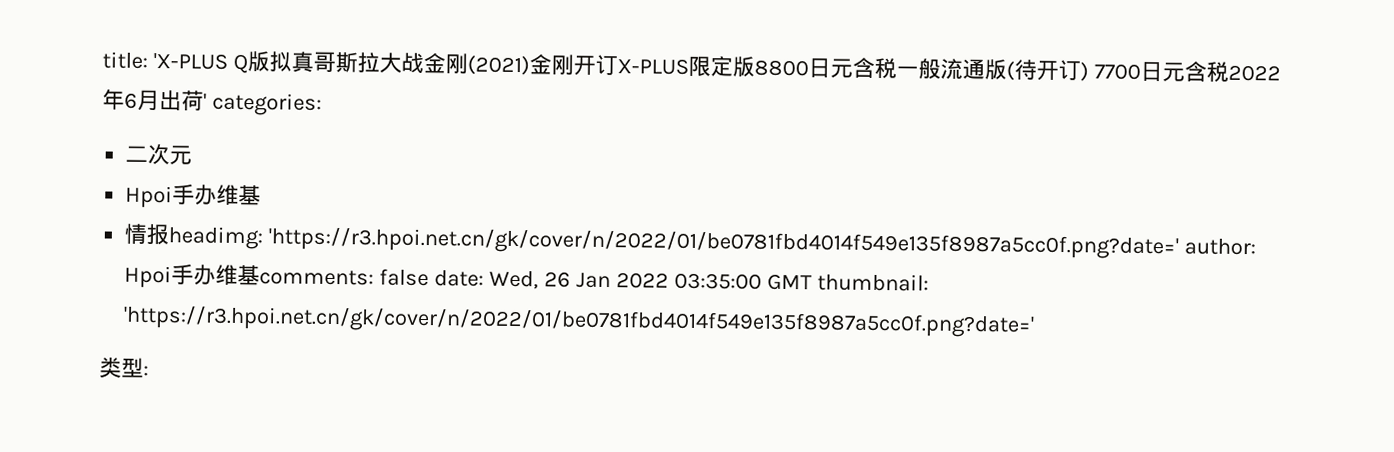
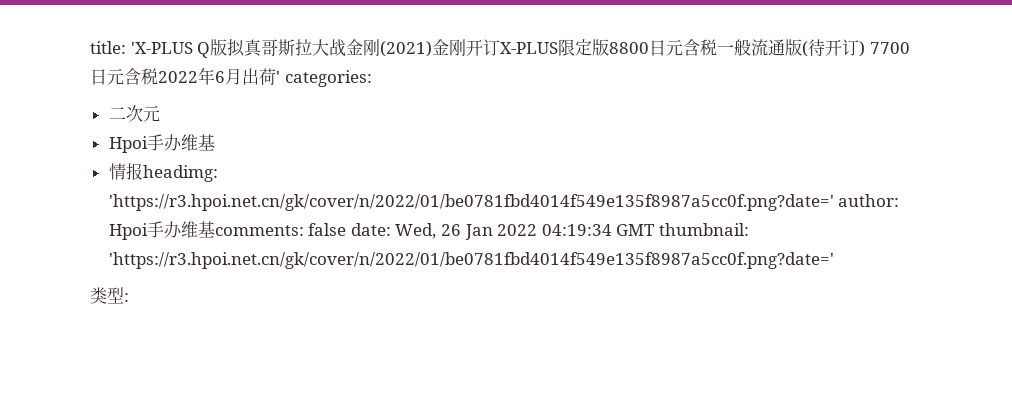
[673,272,762,290] 03:35:00 -> [541,224,612,236] 04:19:34

